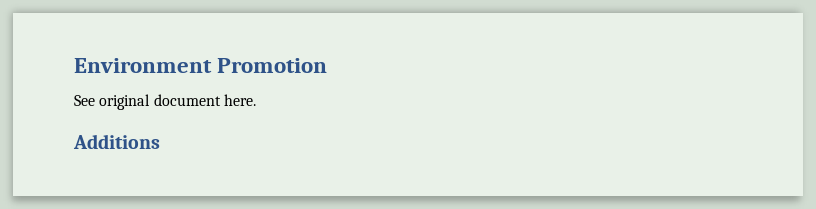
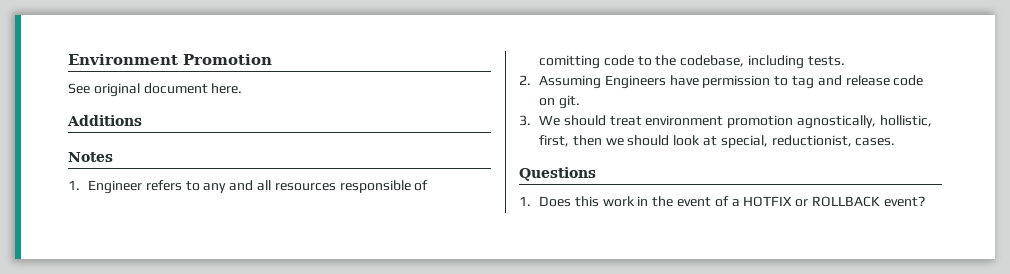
(160, 141) none -> [68,152,113,162] [68,180,429,194] [539,55,845,69] [519,75,924,89] [539,95,580,109] [519,115,932,129] [539,135,896,148] [519,167,596,181] [519,196,925,207] // Notes // 1. Engineer refers to any and all resources responsible of comitting code to the codebase, including tests. // 2. Assuming Engineers have permission to tag and release code on git. // 3. We should treat environment promotion agnostically, hollistic, first, then we should look at special, reductionist, cases. // Questions // 1. Does this work in the event of a HOTFIX or ROLLBACK event?

